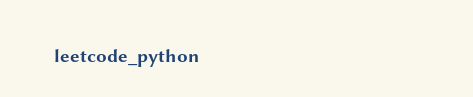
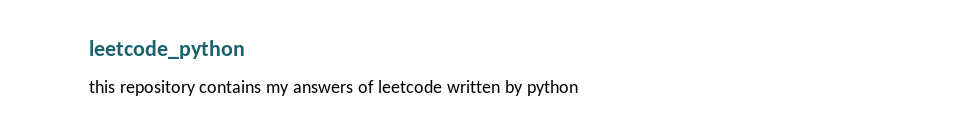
(199, 58) none -> [89,80,578,96] // this repository contains my answers of leetcode written by python

